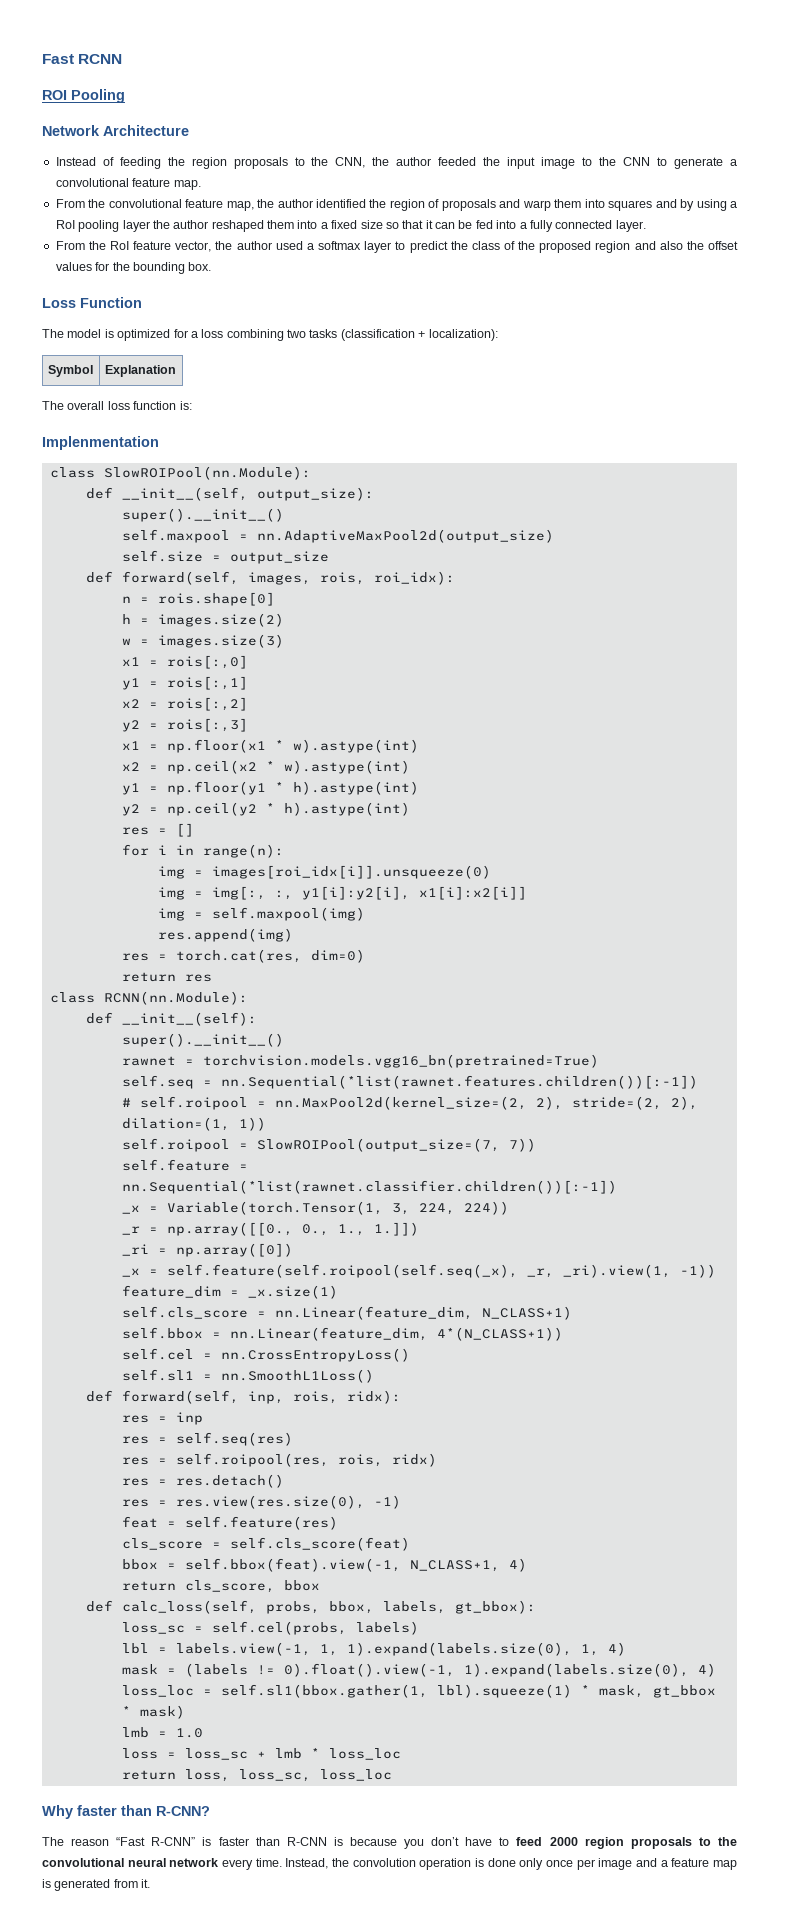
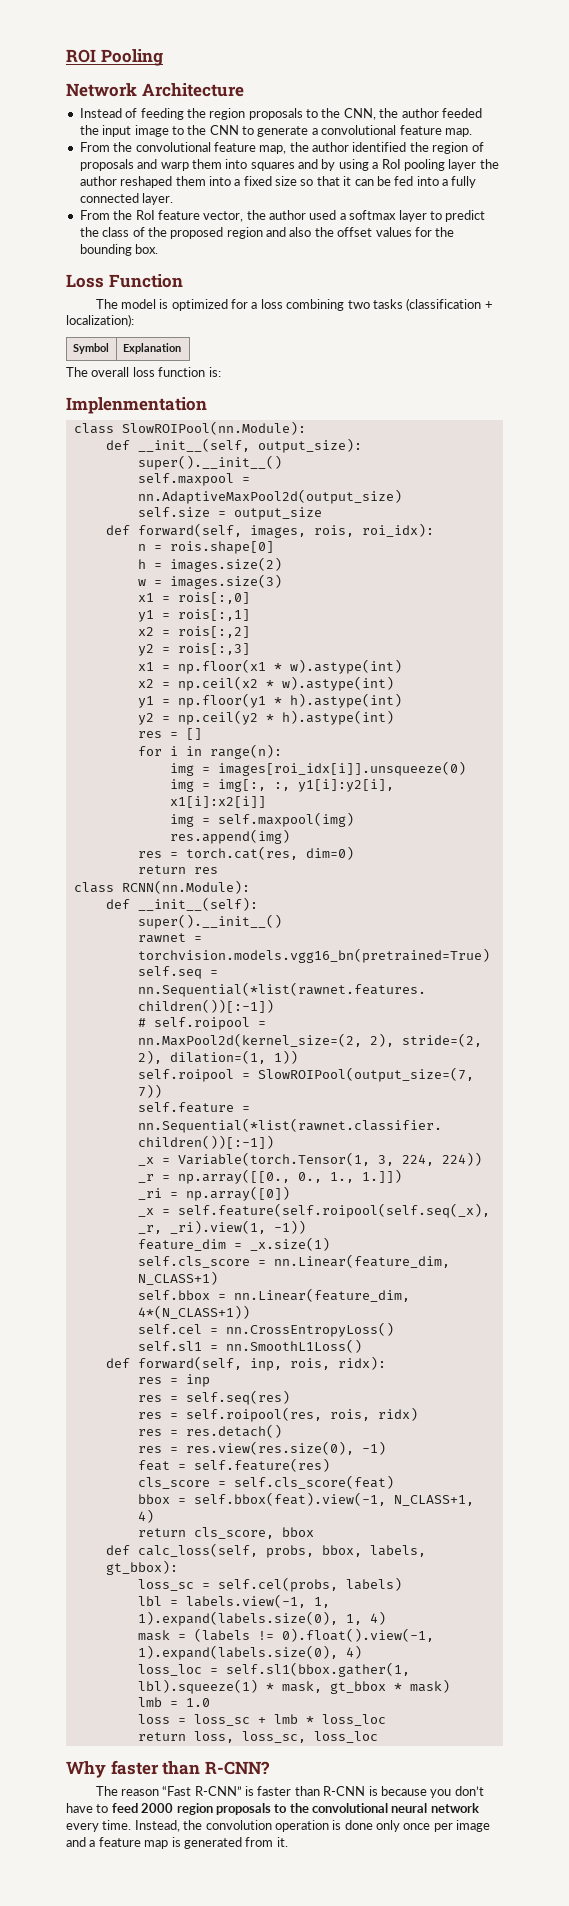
[42,54,123,64] Fast RCNN // -> (66, 56) none

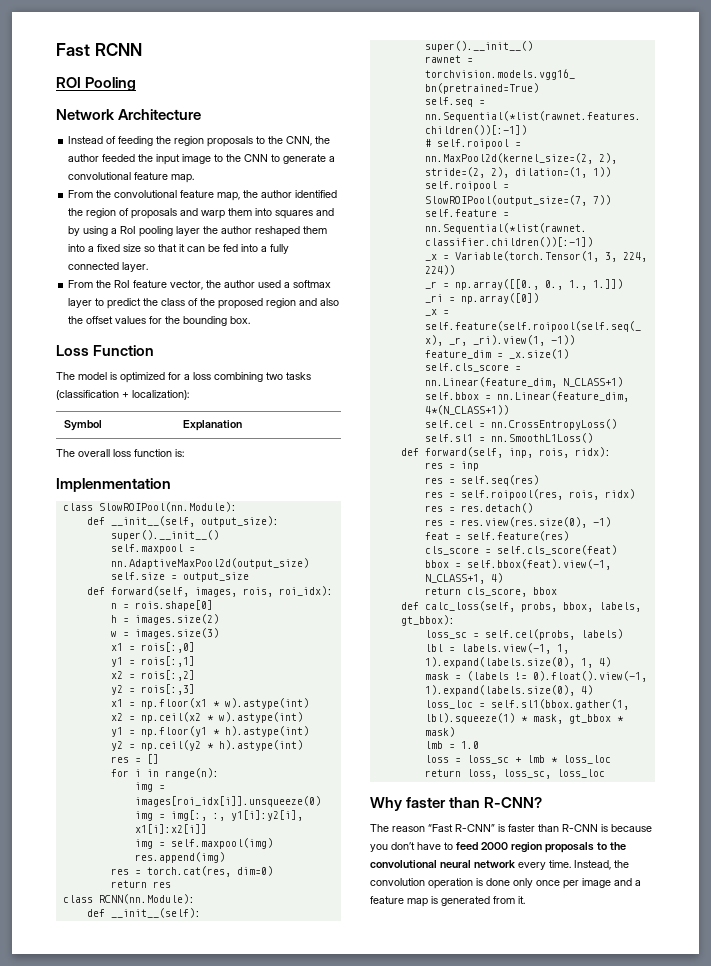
(66, 56) none -> [56,43,142,56] Fast RCNN //

